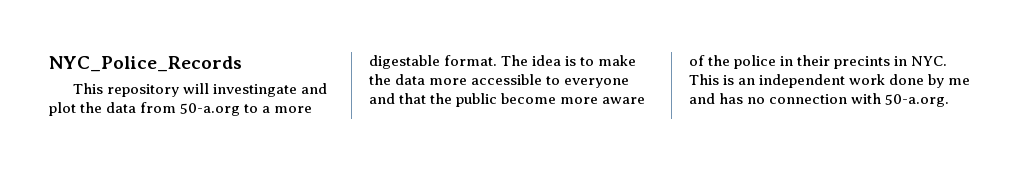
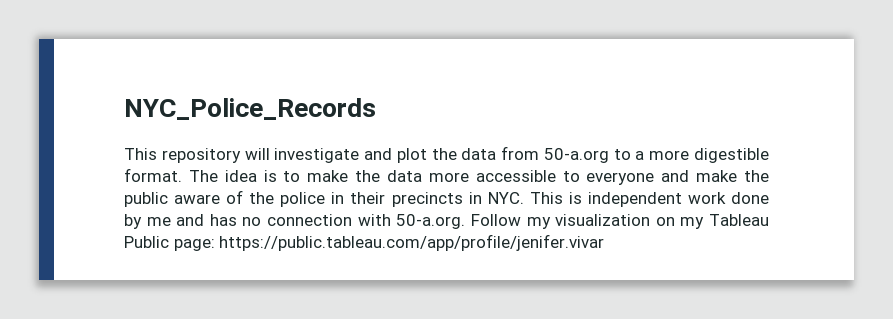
[212,84,297,97] investingate -> [274,148,360,163] investigate
[369,55,440,69] digestable -> [694,148,769,163] digestible
[399,93,427,104] that -> [696,170,738,182] make
[501,93,599,104] become more -> (168, 199) none
[834,56,891,69] precints -> [391,192,463,207] precincts
[738,78,756,85] an -> (582, 198) none
(950, 100) none -> [470,214,769,229] [124,234,605,251] Follow my visualization on my Tableau Public page: https://public.tableau.com/app/profile/jenifer.vivar

